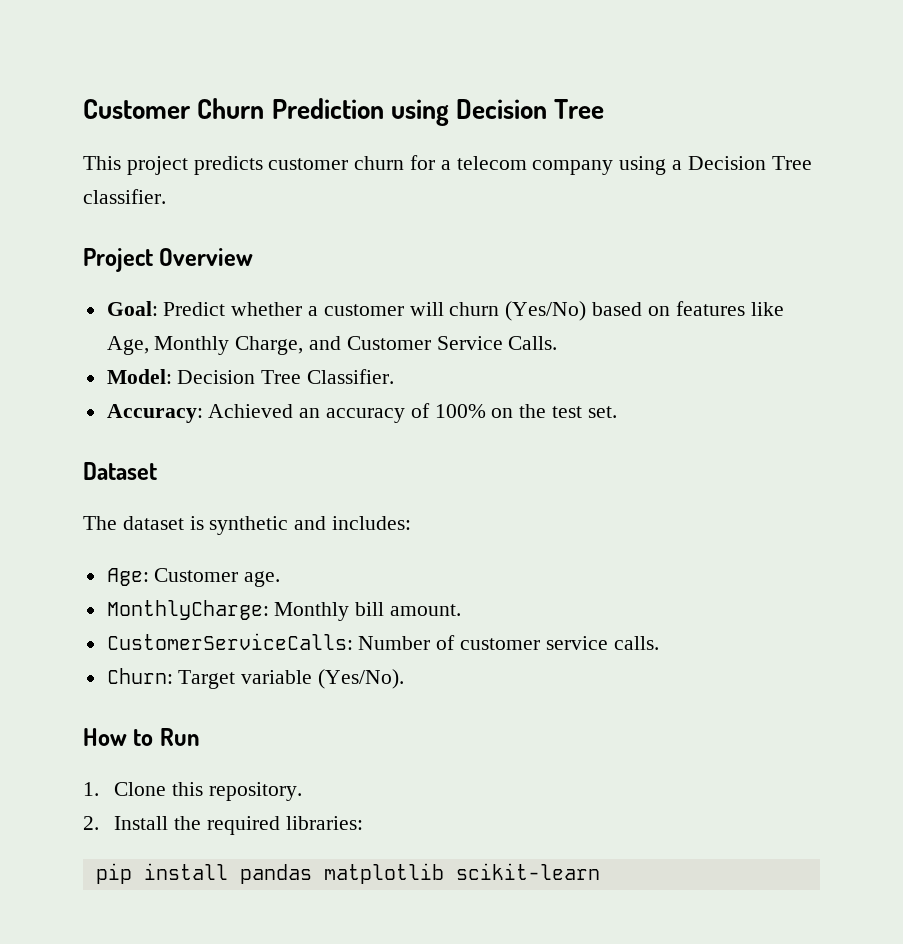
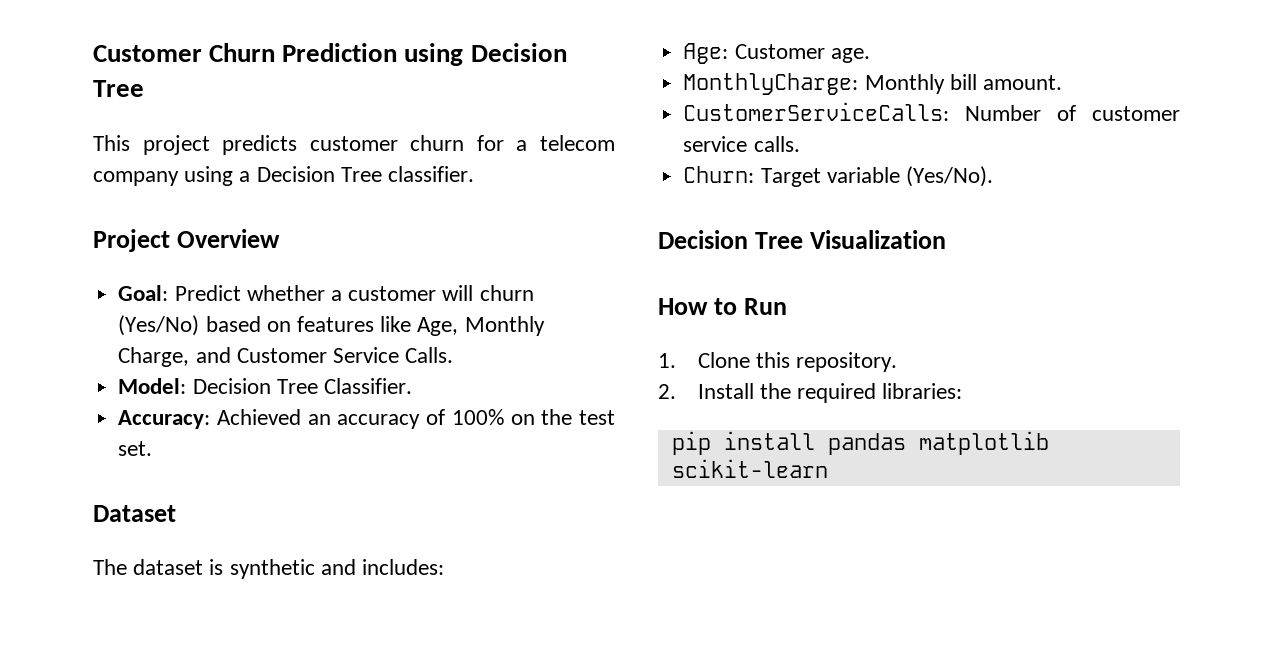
(405, 679) none -> [658,230,946,249] // Decision Tree Visualization

